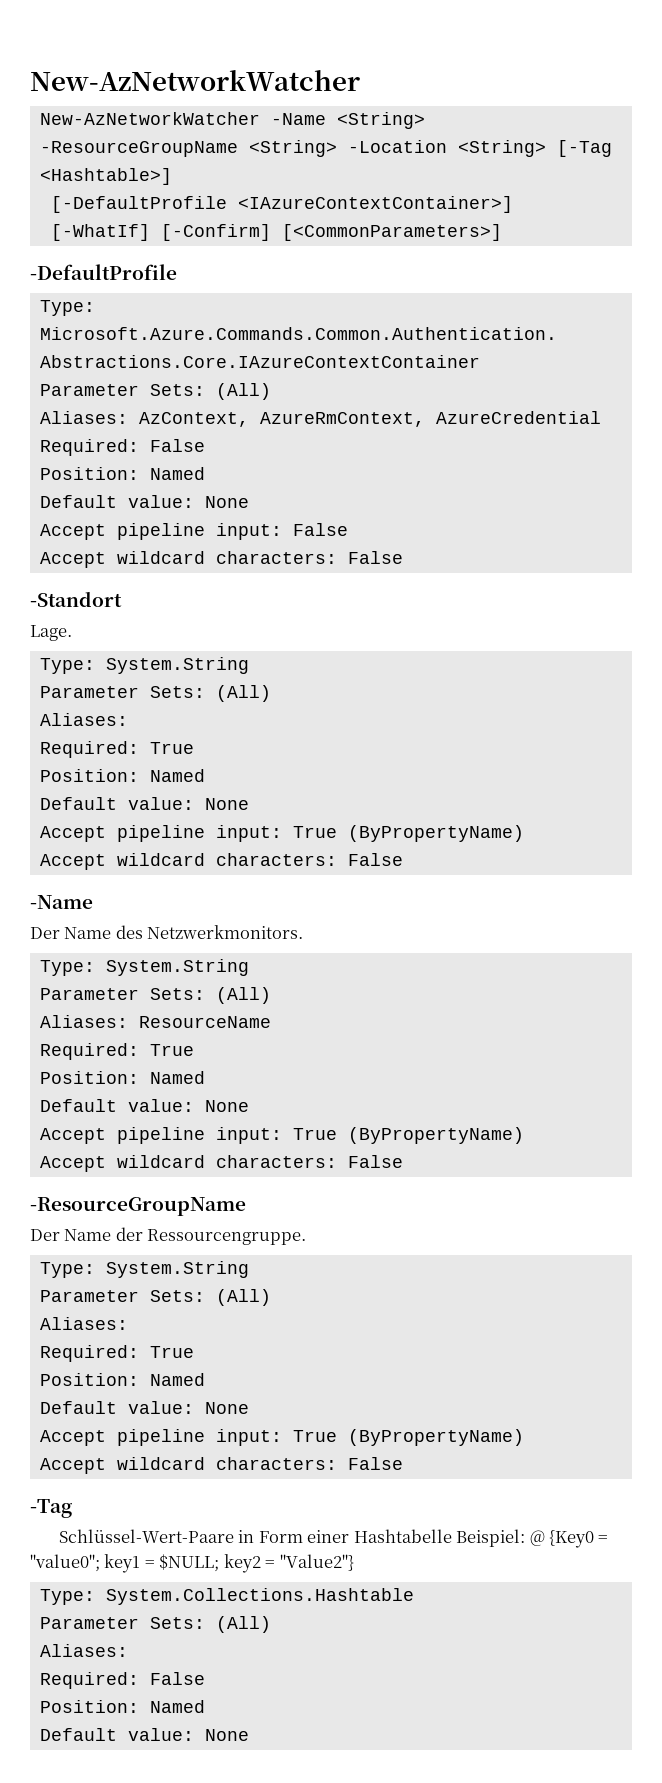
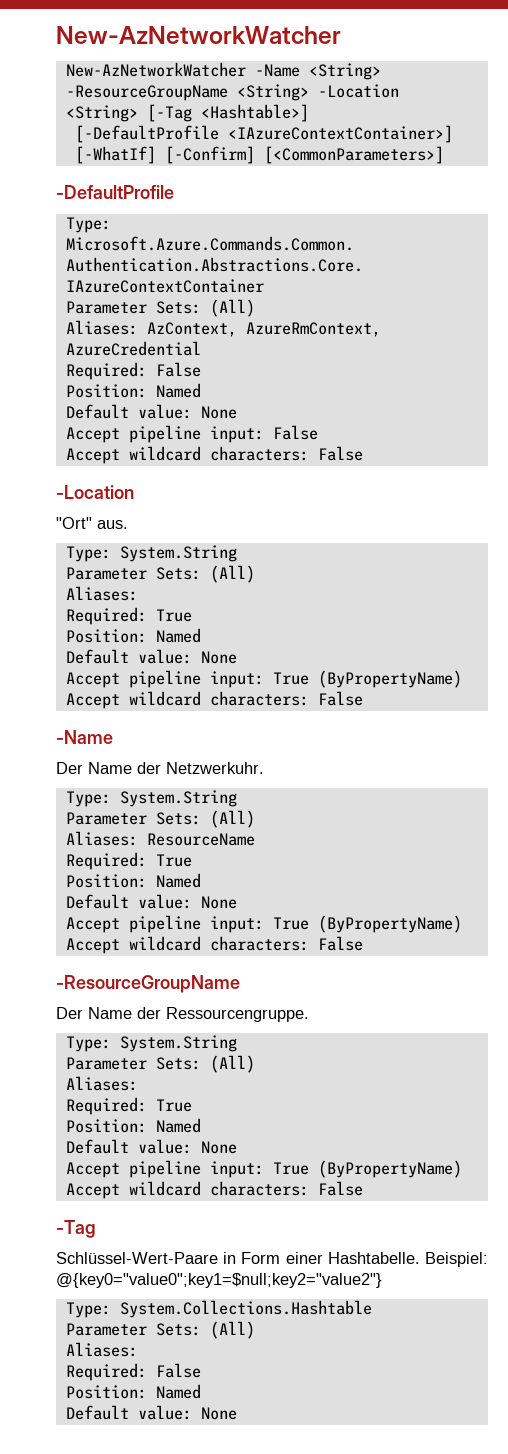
[30,591,122,607] [30,625,72,641] -Standort // Lage. -> [56,485,134,499] [56,517,128,529] -Location // "Ort" aus.
[115,925,304,939] des Netzwerkmonitors. -> [137,762,264,774] der Netzwerkuhr.
[353,1529,609,1548] [30,1554,354,1573] Hashtabelle Beispiel: @ {Key0 = "value0"; key1 = $NULL; key2 = "Value2"} -> [327,1252,488,1267] [56,1273,382,1288] Hashtabelle. Beispiel: @{key0="value0";key1=$null;key2="value2"}

